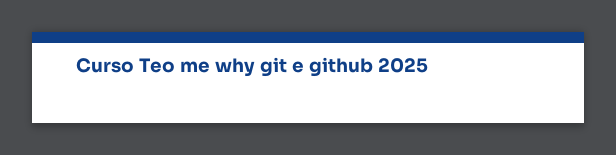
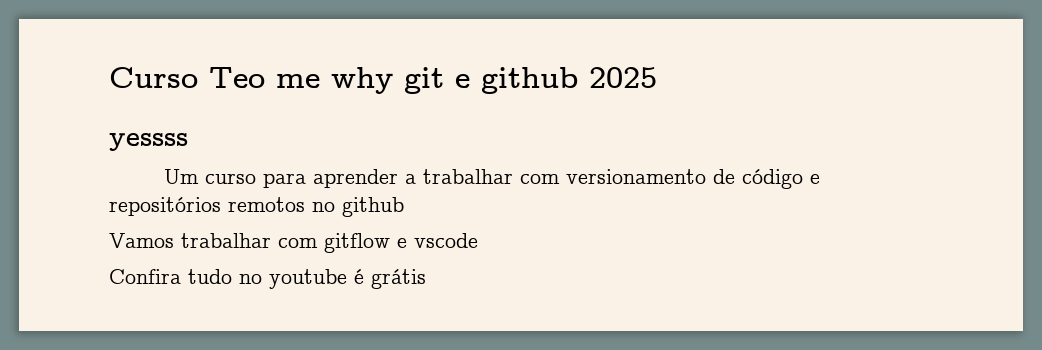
(428, 65) none -> [109,133,188,151] [163,169,820,189] [109,197,404,217] [109,233,478,253] [109,269,426,289] // yessss // Um curso para aprender a trabalhar com versionamento de código e repositórios remotos no github // Vamos trabalhar com gitflow e vscode // Confira tudo no youtube é grátis

